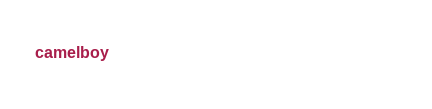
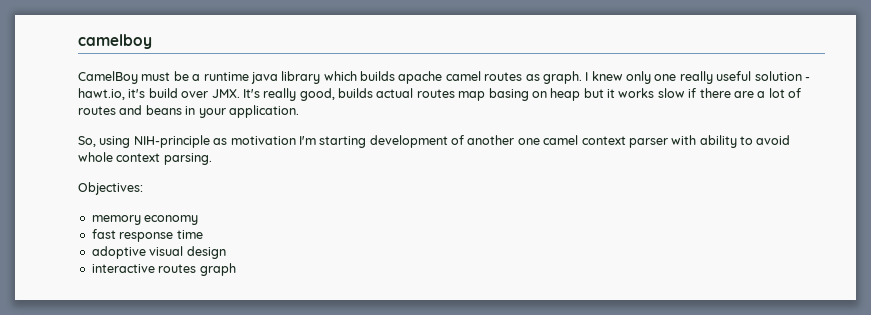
(109, 53) none -> [78,71,810,84] [78,88,801,101] [78,105,299,118] [78,135,791,148] [78,152,212,165] [78,182,143,195] [91,215,199,225] [91,229,203,242] [91,246,226,259] [91,263,236,276] // CamelBoy must be a runtime java library which builds apache camel routes as graph. I knew only one really useful solution - hawt.io, it's build over JMX. It's really good, builds actual routes map basing on heap but it works slow if there are a lot of routes and beans in your application. // So, using NIH-principle as motivation I'm starting development of another one camel context parser with ability to avoid whole context parsing. // Objectives: // memory economy // fast response time // adoptive visual design // interactive routes graph

